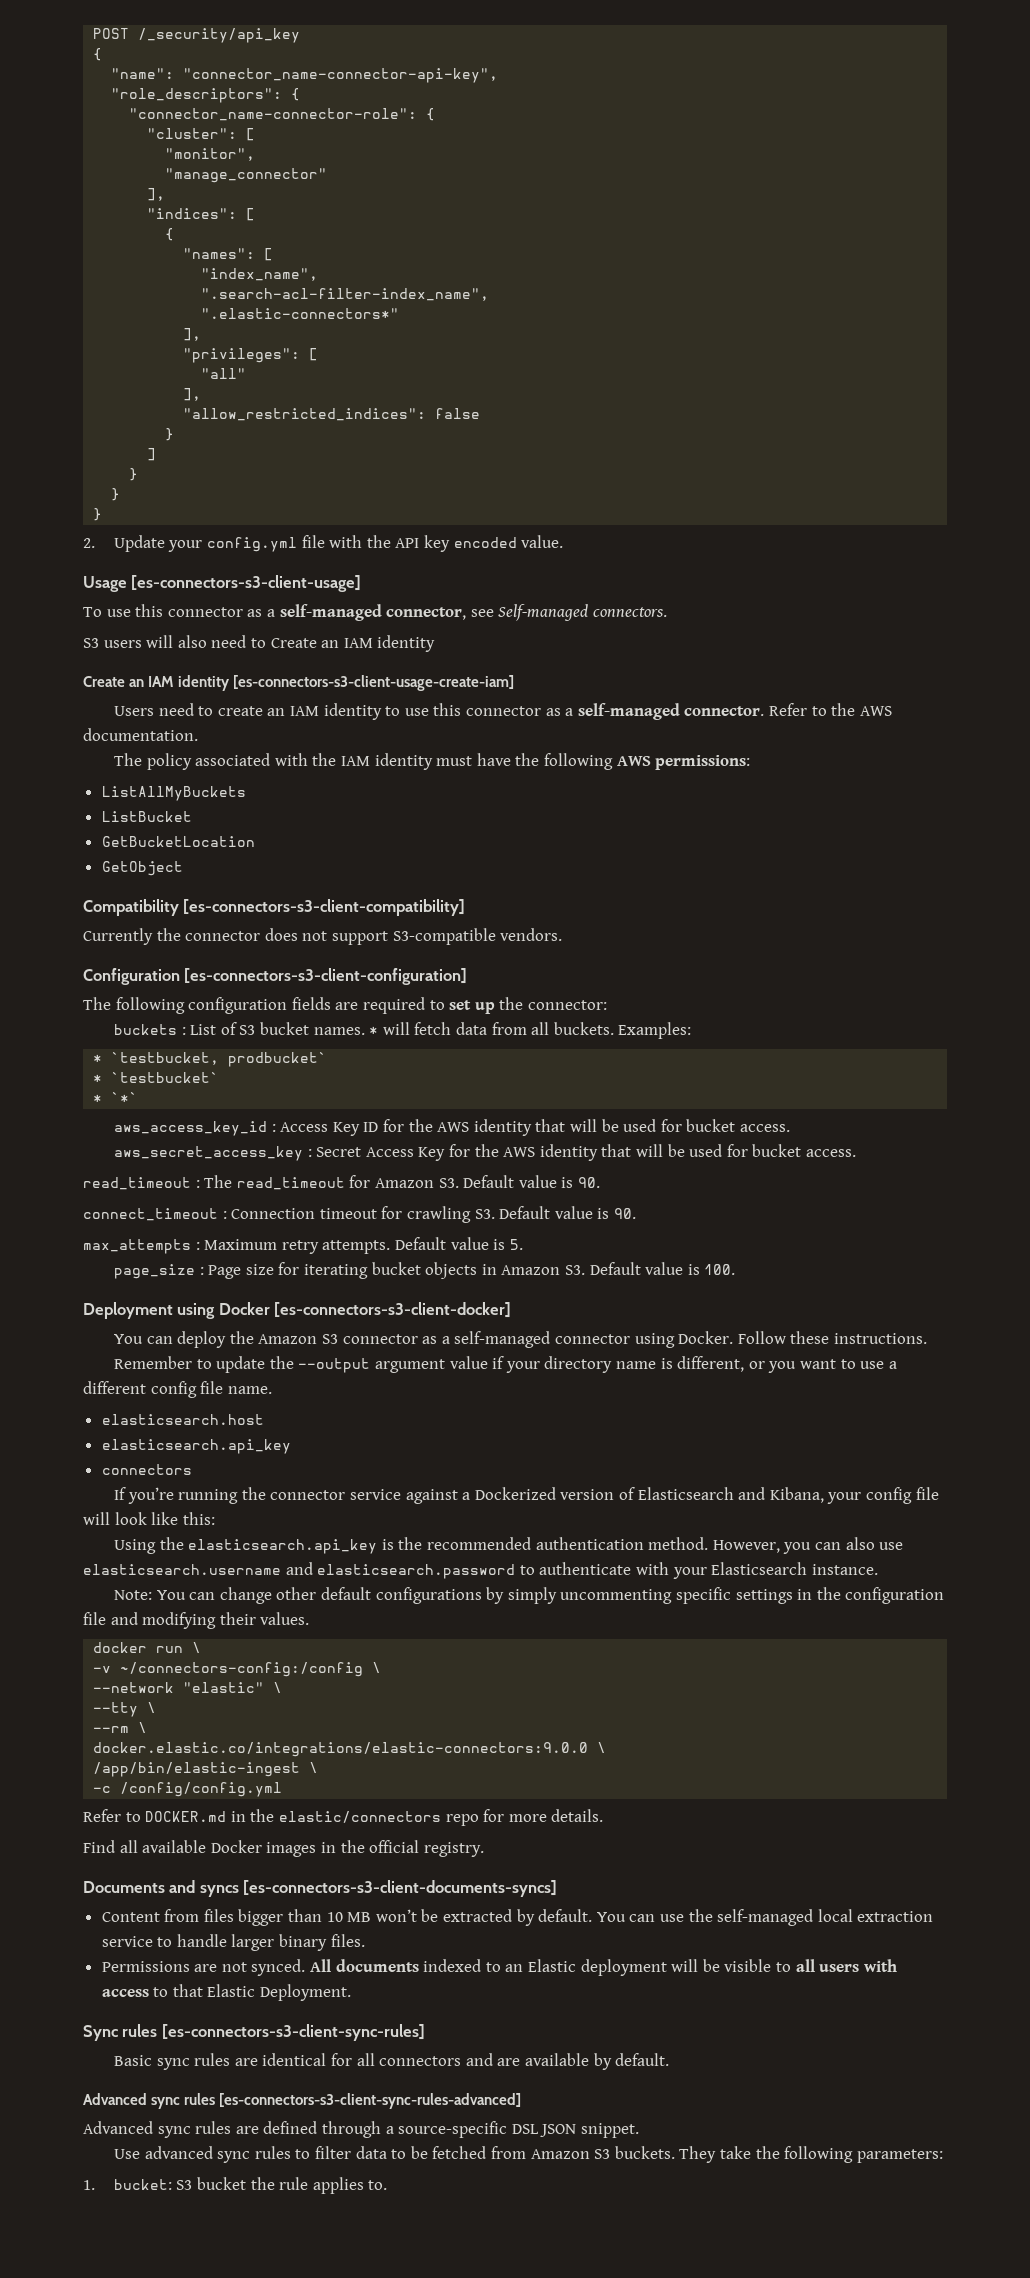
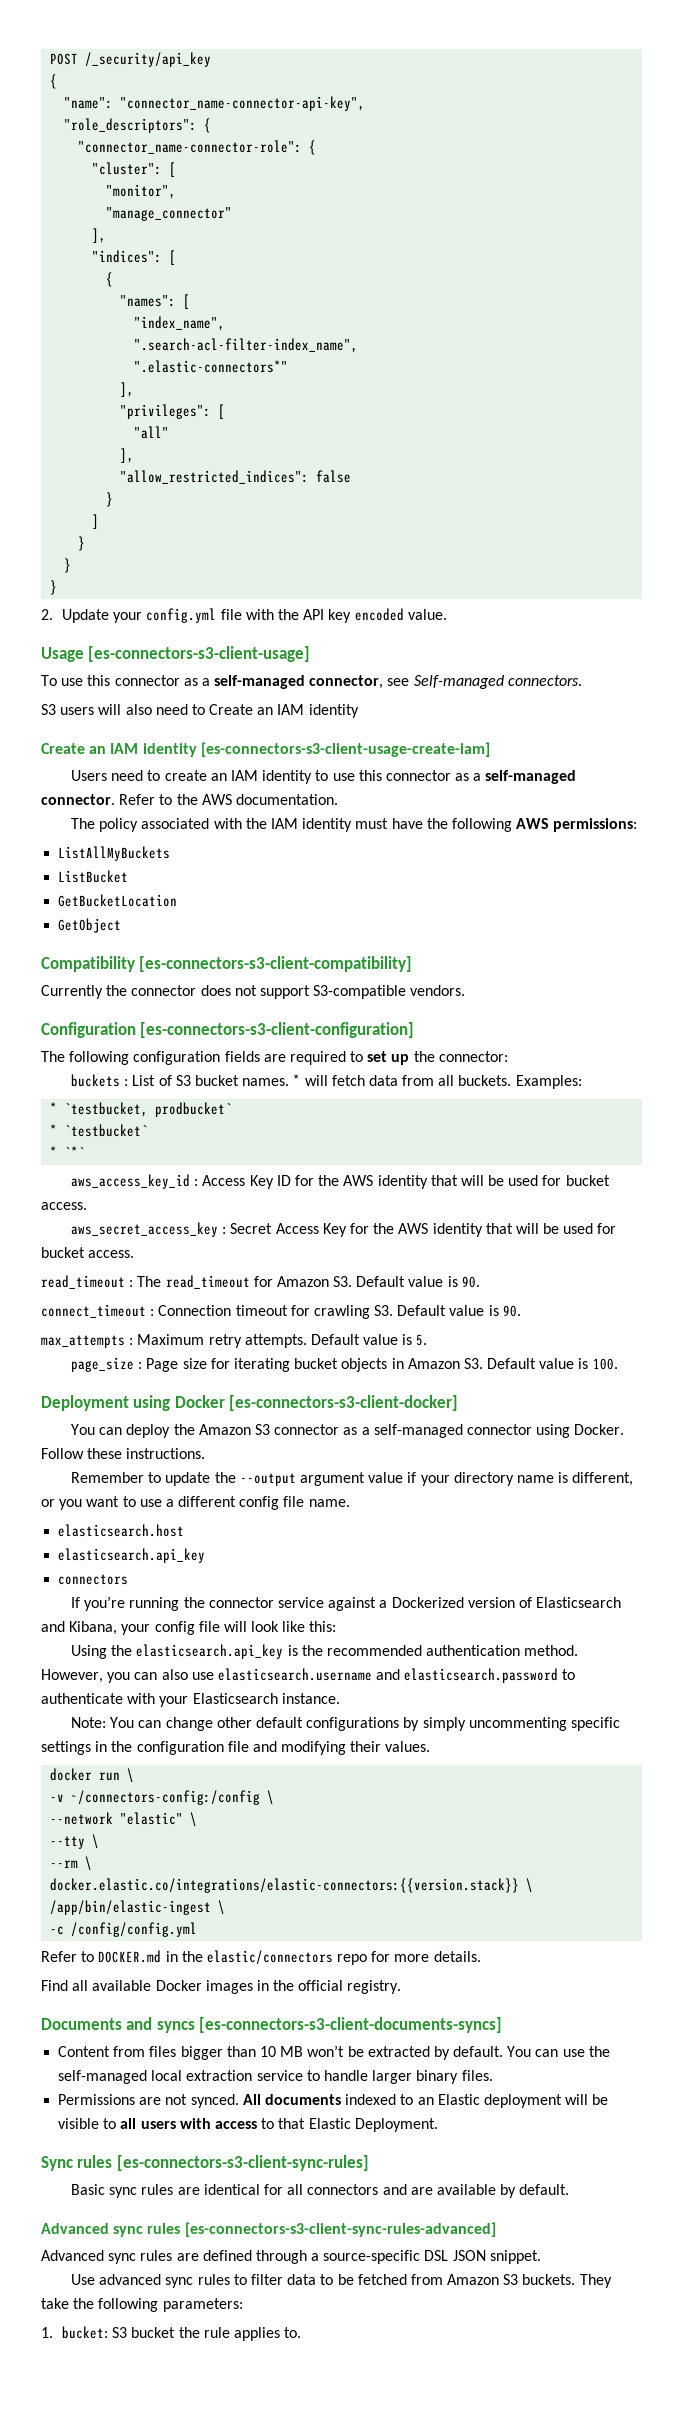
[93,1742,589,1757] docker.elastic.co/integrations/elastic-connectors:9.0.0 -> [50,1878,520,1893] docker.elastic.co/integrations/elastic-connectors:{{version.stack}}

